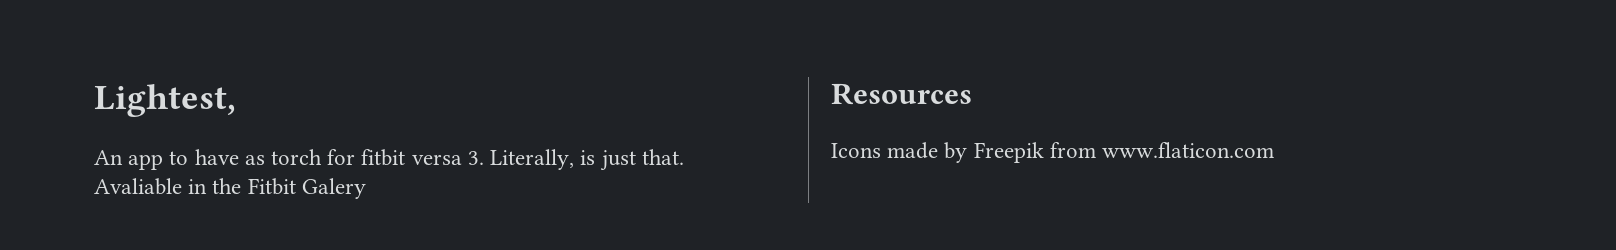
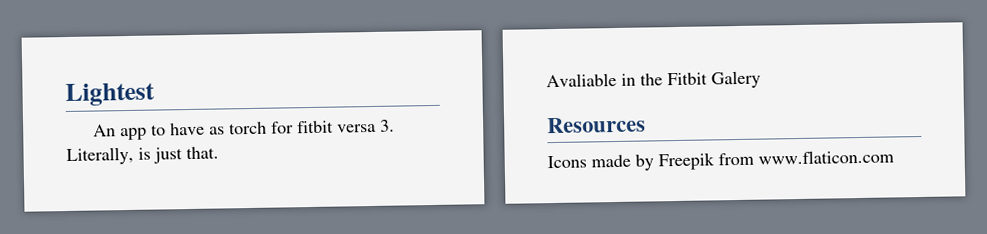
[94,84,236,117] Lightest, -> [65,82,155,107] Lightest

